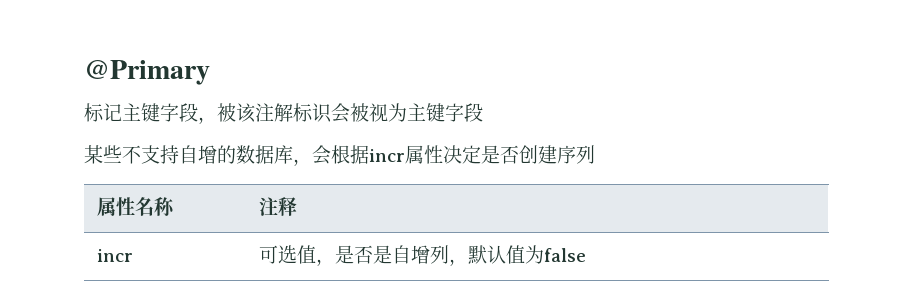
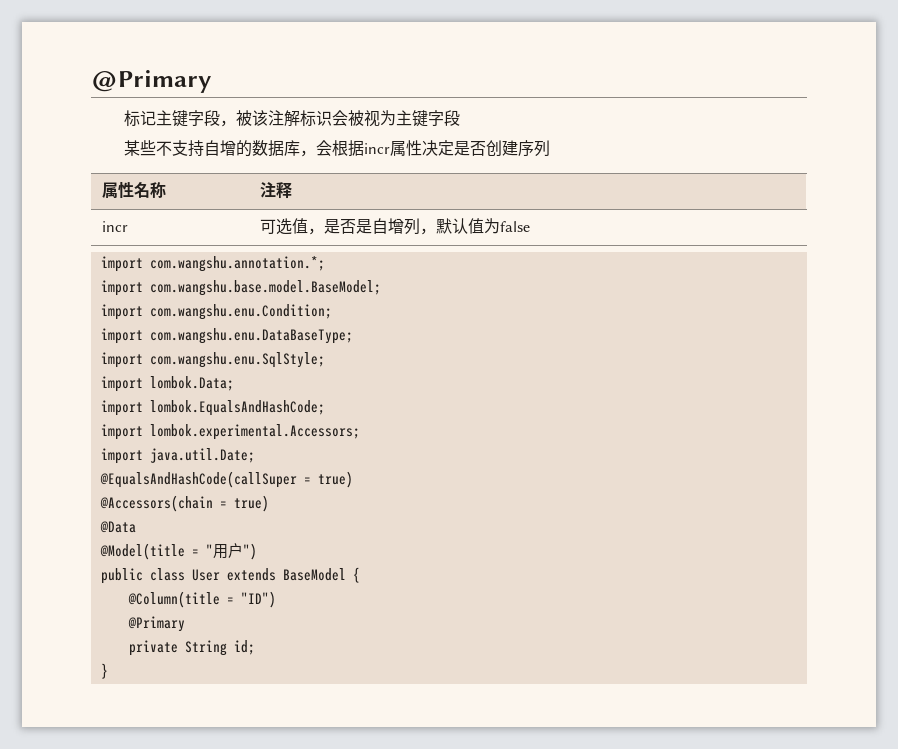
(586, 255) none -> [100,256,325,272] [100,280,381,296] [100,304,332,320] [100,328,353,344] [100,352,325,368] [100,376,234,392] [100,400,325,416] [100,424,360,440] [100,448,255,464] [99,471,353,488] [99,495,269,512] [99,521,136,533] [99,543,257,560] [100,567,360,584] [127,591,276,608] [127,616,185,632] [128,640,255,656] [100,663,108,679] // import com.wangshu.annotation.*; // import com.wangshu.base.model.BaseModel; // import com.wangshu.enu.Condition; // import com.wangshu.enu.DataBaseType; // import com.wangshu.enu.SqlStyle; // import lombok.Data; // import lombok.EqualsAndHashCode; // import lombok.experimental.Accessors; // import java.util.Date; // @EqualsAndHashCode(callSuper = true) // @Accessors(chain = true) // @Data // @Model(title = "用户") // public class User extends BaseModel { // @Column(title = "ID") // @Primary // private String id; // }

